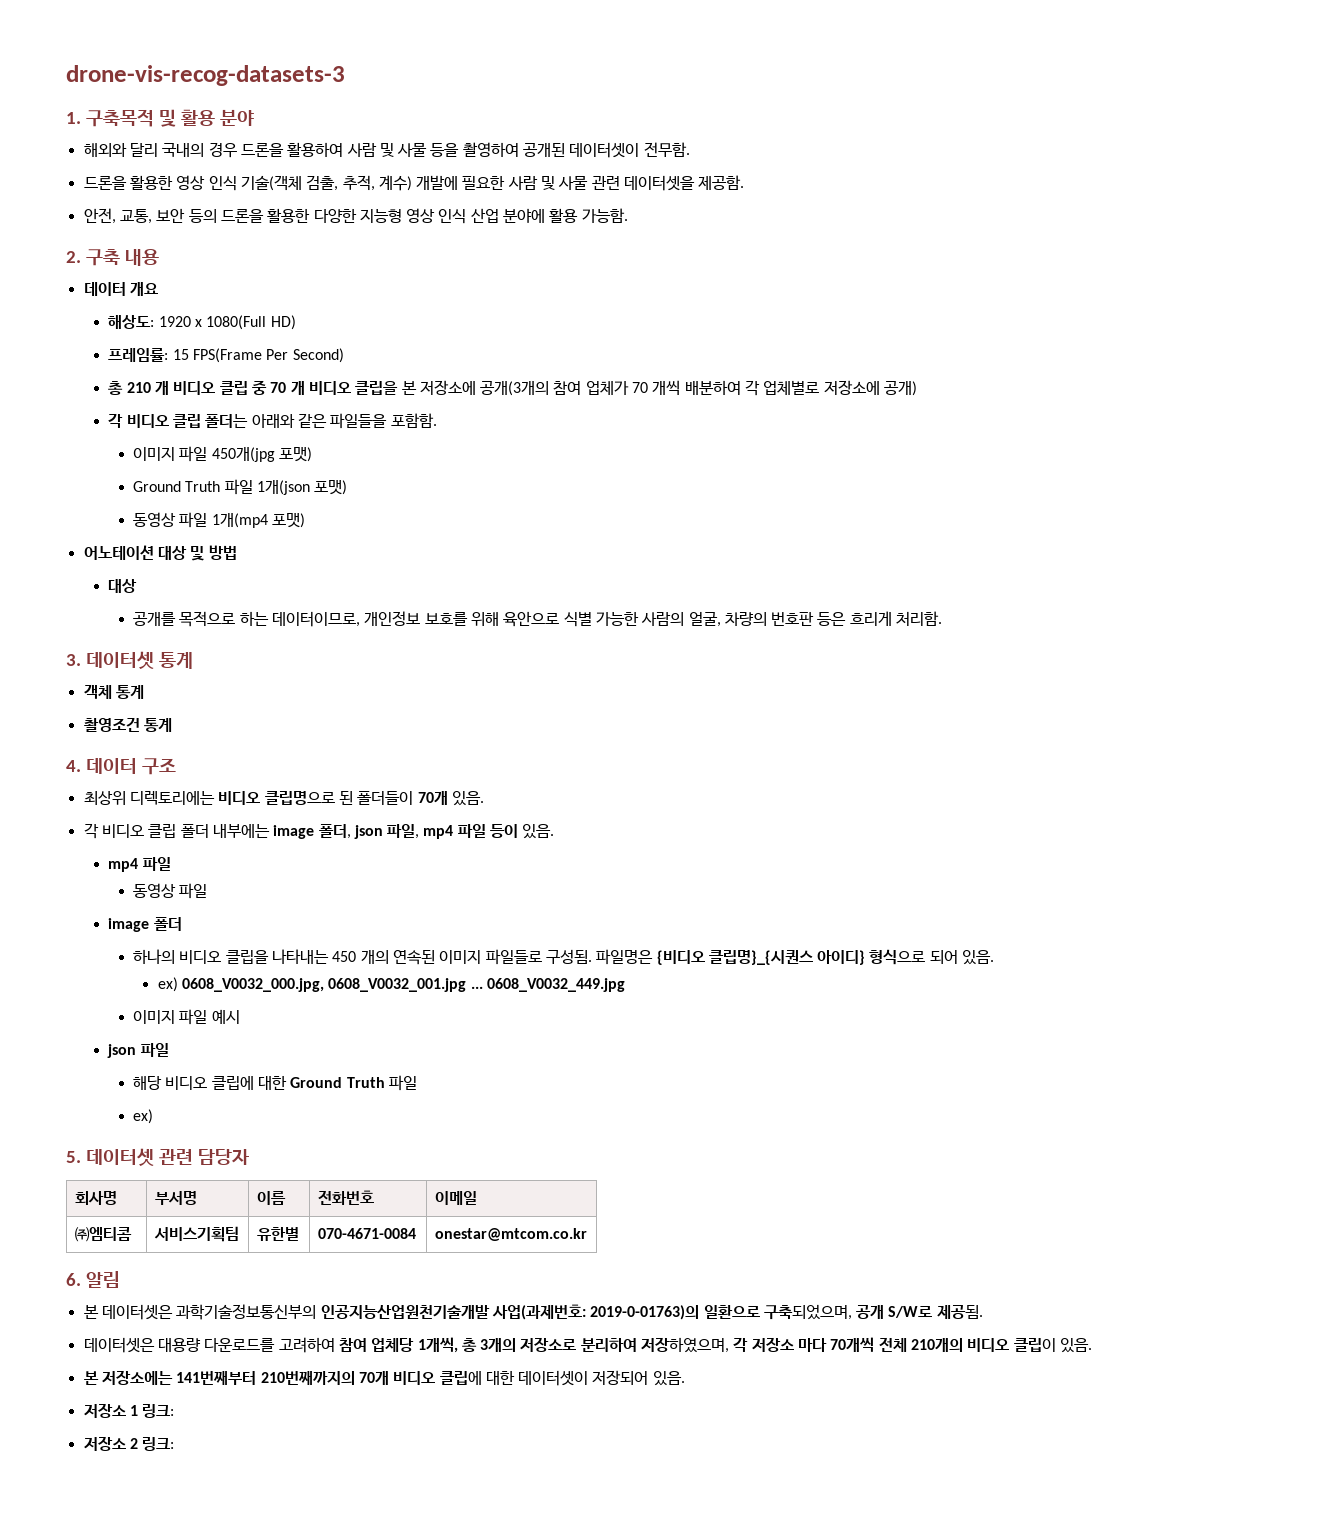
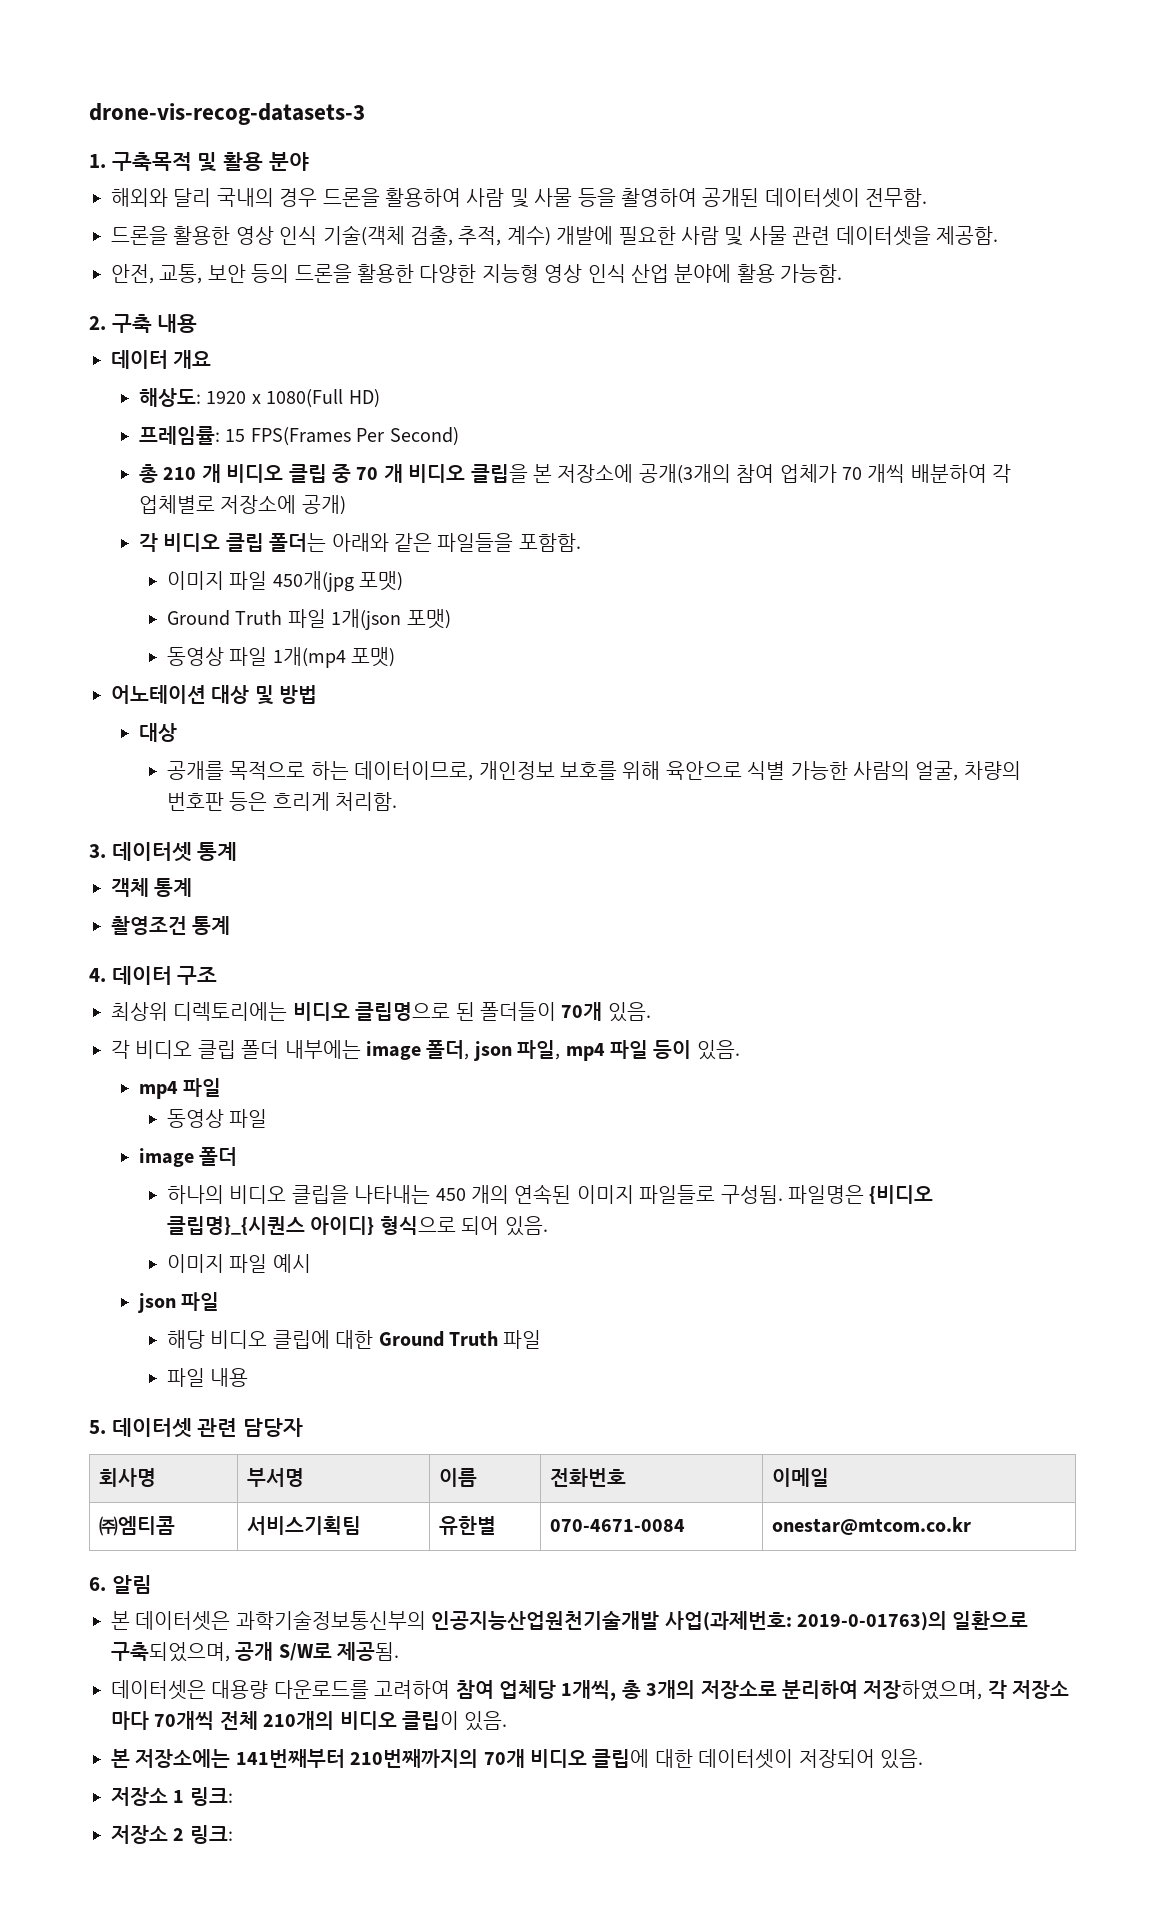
[192,348,262,363] FPS(Frame -> [250,427,351,446] FPS(Frames
[157,977,625,992] // ex) 0608_V0032_000.jpg, 0608_V0032_001.jpg ... 0608_V0032_449.jpg -> (548, 1226) none
[133,1109,154,1124] ex) -> [167,1368,249,1387] 파일 내용

